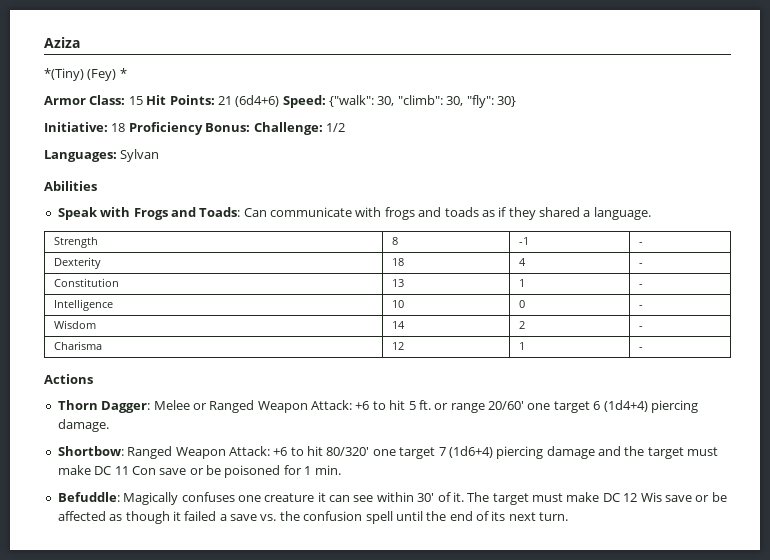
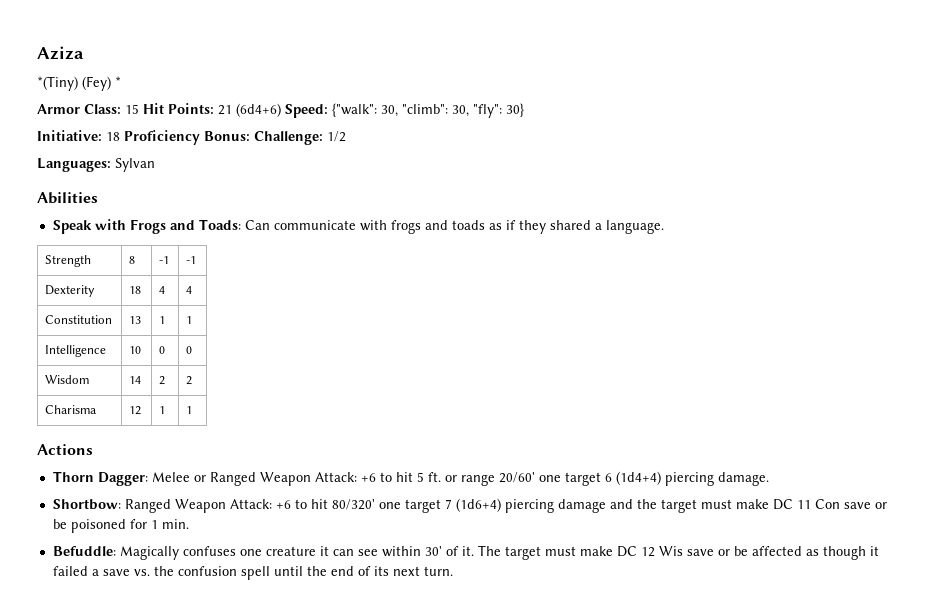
[638,242,643,245] - -> [186,256,197,264] -1
[638,263,643,266] - -> [186,286,193,294] 4
[638,284,643,287] - -> [186,316,193,324] 1
[638,305,643,308] - -> [186,346,193,354] 0
[638,326,643,329] - -> [186,376,193,385] 2
[638,347,643,350] - -> [186,406,193,414] 1

